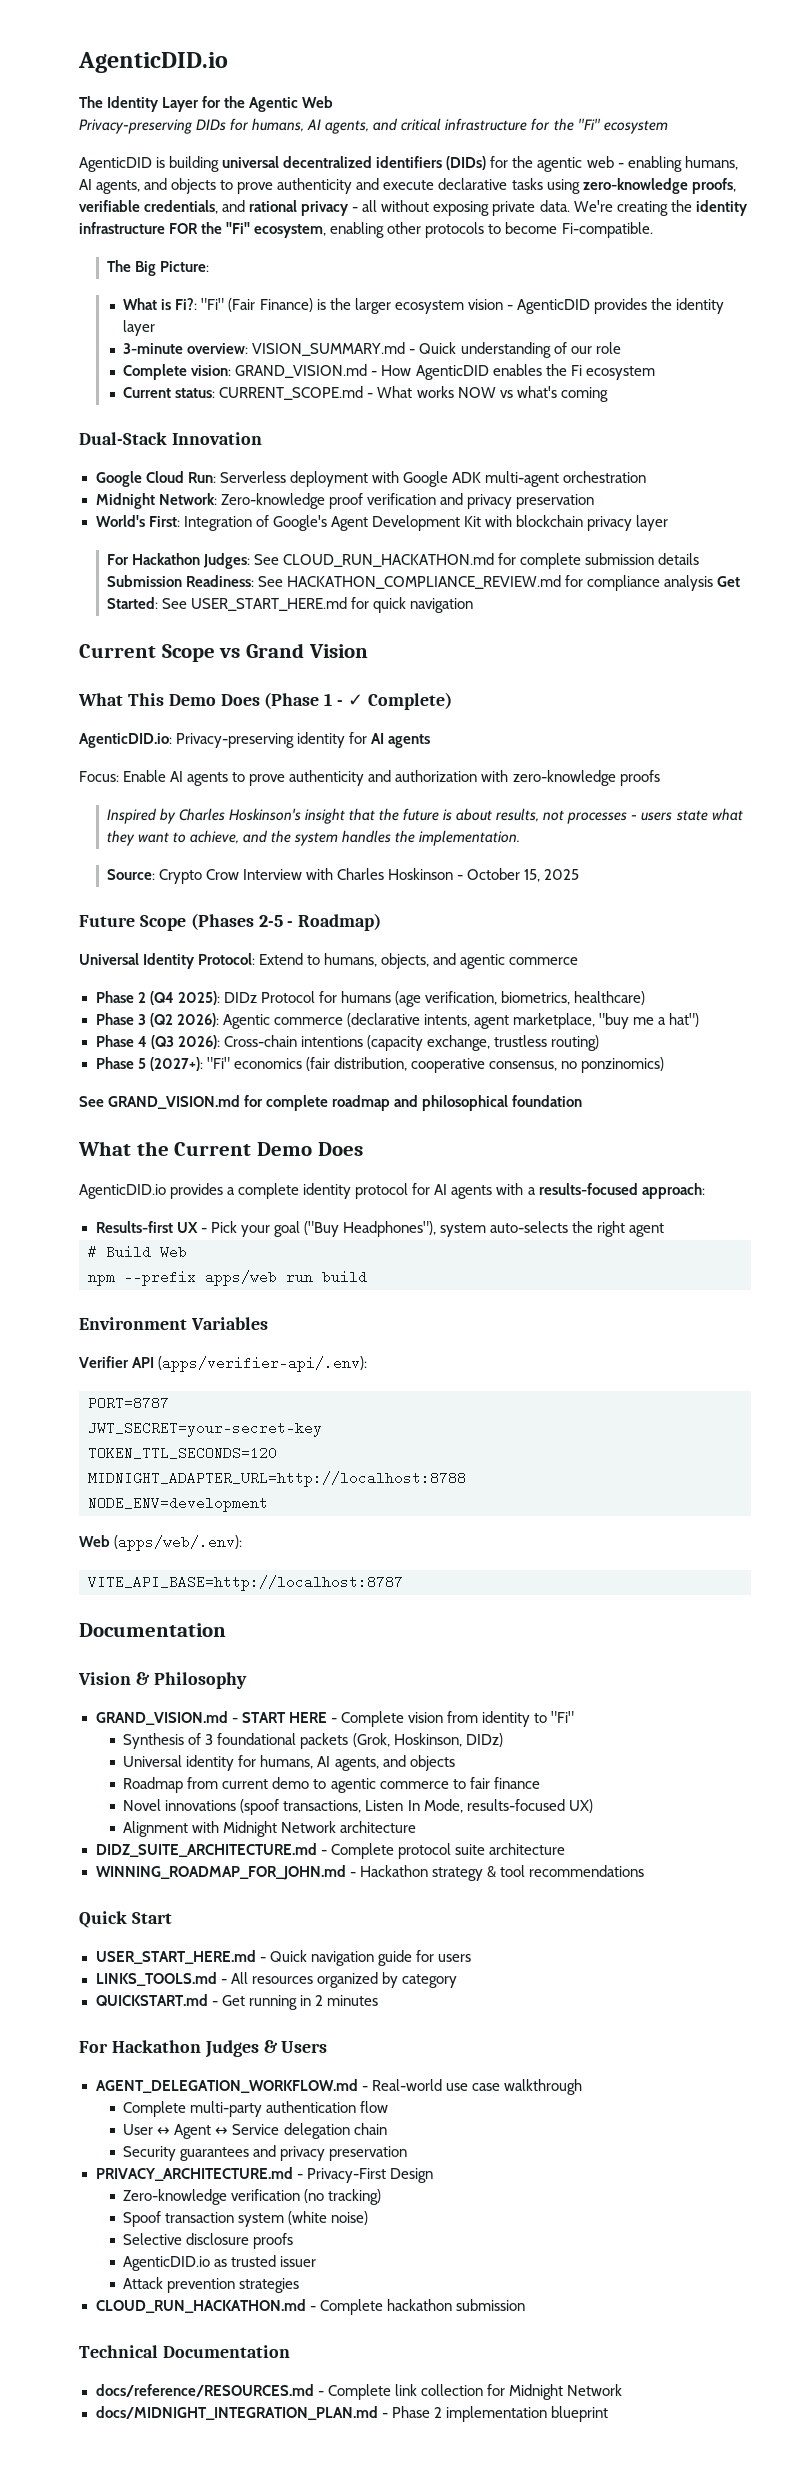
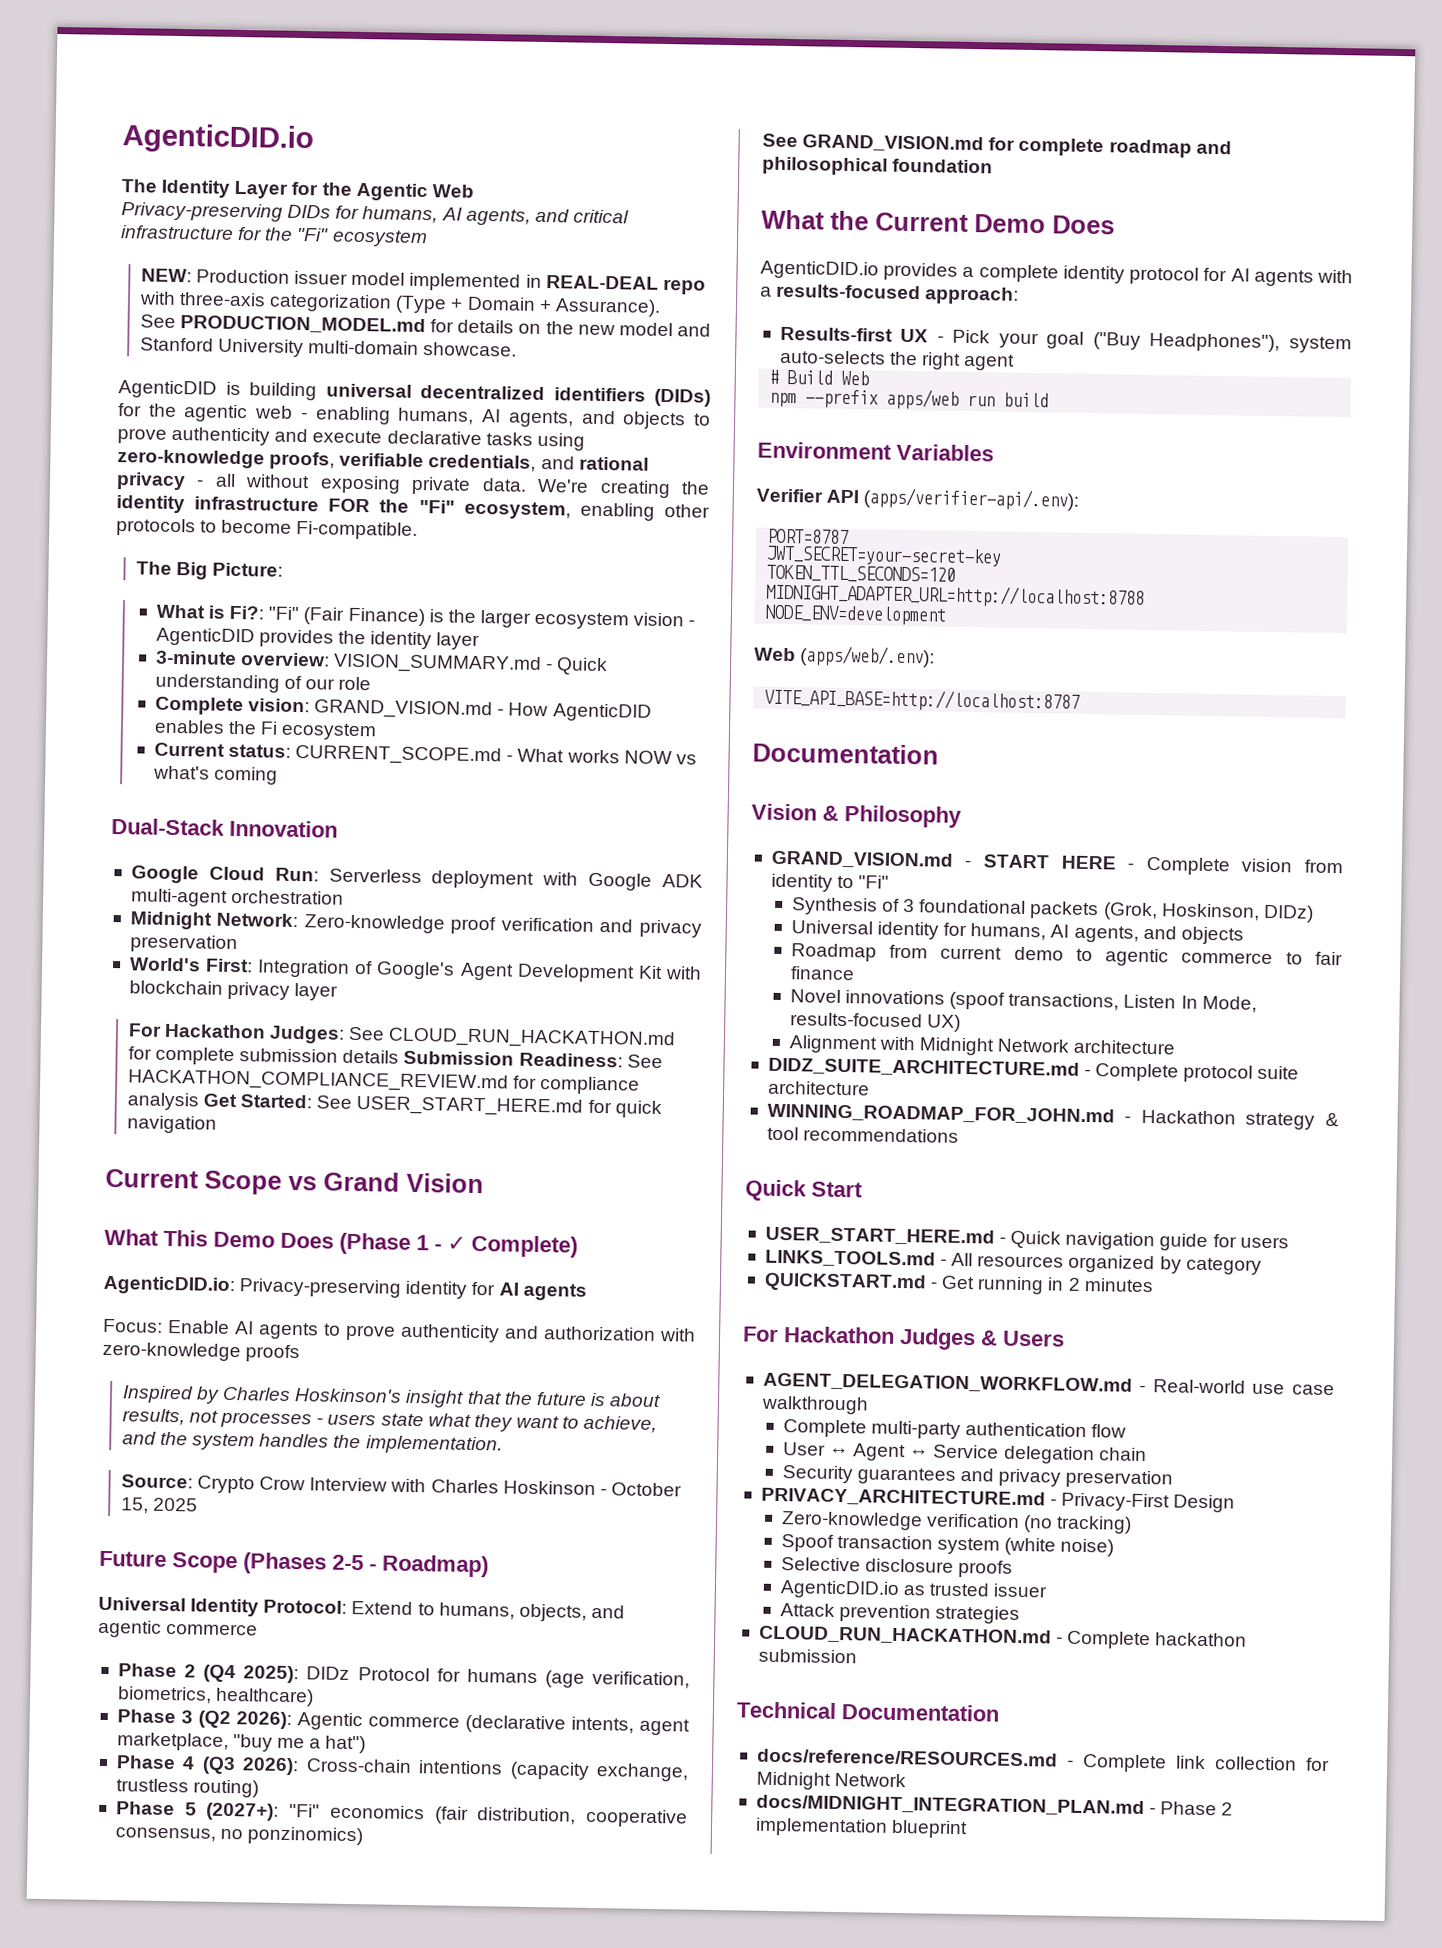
(668, 127) none -> [140,268,706,295] [138,291,661,317] [139,314,711,337] [139,337,518,358] // NEW: Production issuer model implemented in REAL-DEAL repo with three-axis categorization (Type + Domain + Assurance). // See PRODUCTION_MODEL.md for details on the new model and Stanford University multi-domain showcase.

